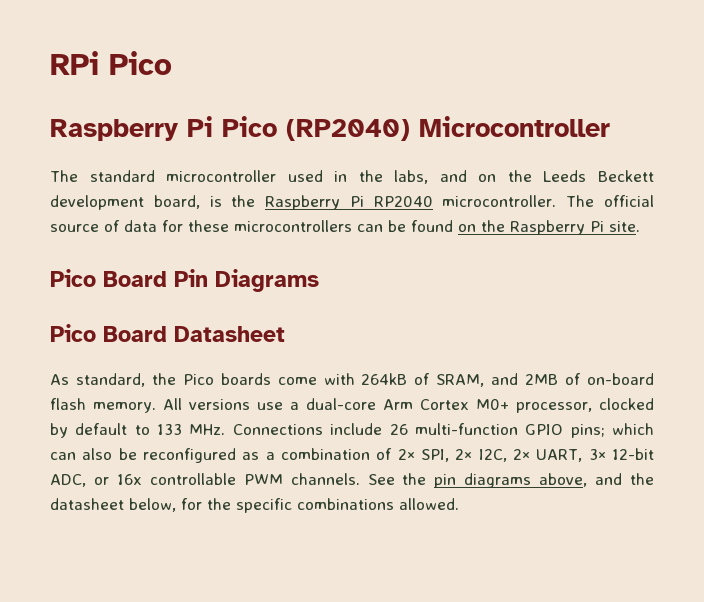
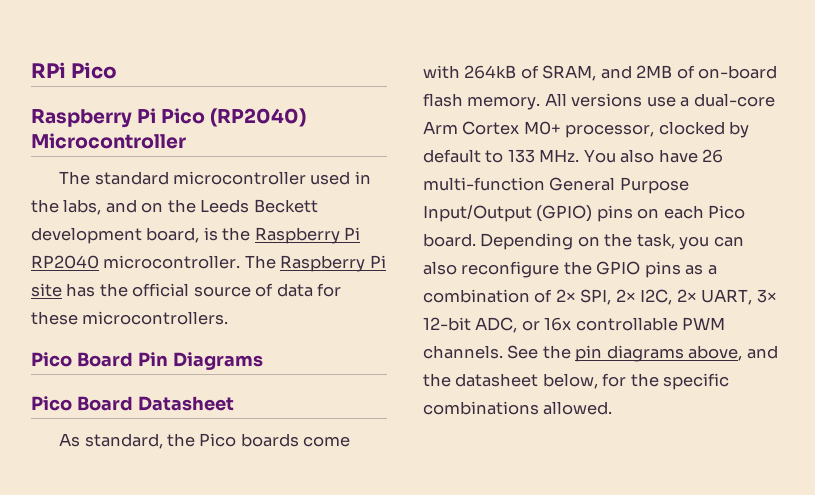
(595, 201) none -> [280,255,386,272] [31,283,128,297] Raspberry Pi site has the
[234,220,640,235] microcontrollers can be found on the Raspberry Pi site. -> [82,311,229,325] microcontrollers.
[232,423,654,438] [50,448,236,463] Connections include 26 multi-function GPIO pins; which can also be reconfigured -> [583,149,724,163] [423,177,689,194] [423,205,746,222] [423,233,744,250] [423,261,681,278] You also have 26 multi-function General Purpose Input/Output (GPIO) pins on each Pico board. Depending on the task, you can also reconfigure the GPIO pins

